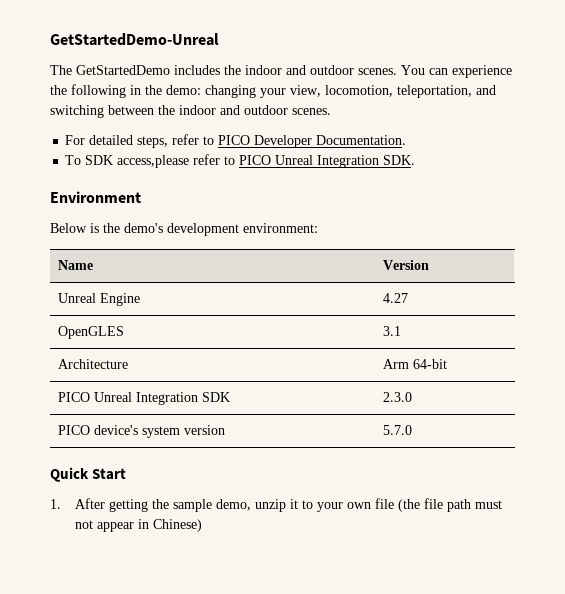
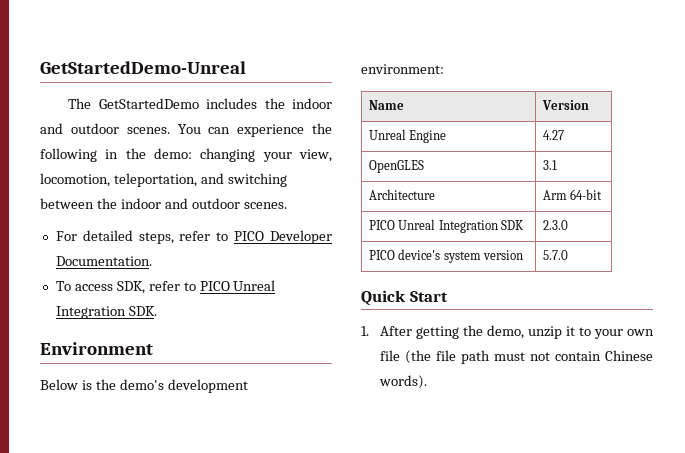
[85,155,190,168] SDK access,please -> [74,281,145,294] access SDK,
[173,499,213,512] sample -> (483, 330) none
[97,519,203,532] appear in Chinese) -> [554,350,653,361] [378,375,427,389] contain Chinese words).

